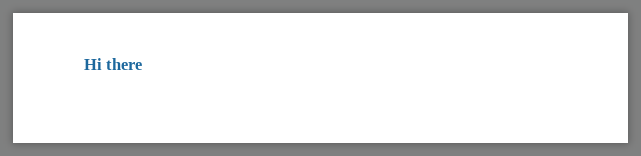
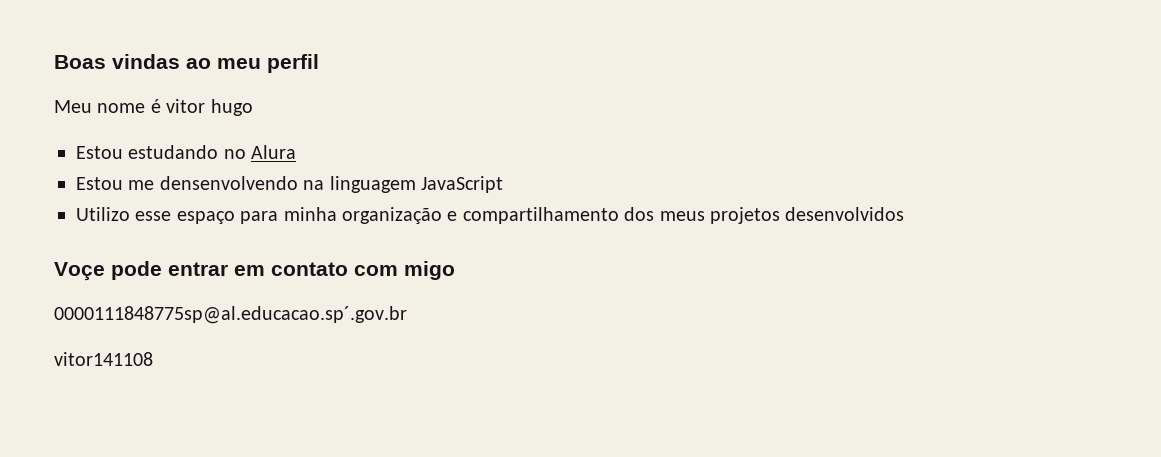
[84,58,143,70] Hi there -> [54,54,319,73] [54,99,253,116] [76,145,297,159] [76,176,503,193] [76,207,905,224] [54,261,455,281] [54,306,407,324] [54,352,153,366] Boas vindas ao meu perfil // Meu nome é vitor hugo // Estou estudando no Alura // Estou me densenvolvendo na linguagem JavaScript // Utilizo esse espaço para minha organização e compartilhamento dos meus projetos desenvolvidos // Voçe pode entrar em contato com migo // 0000111848775sp@al.educacao.sp´.gov.br // vitor141108

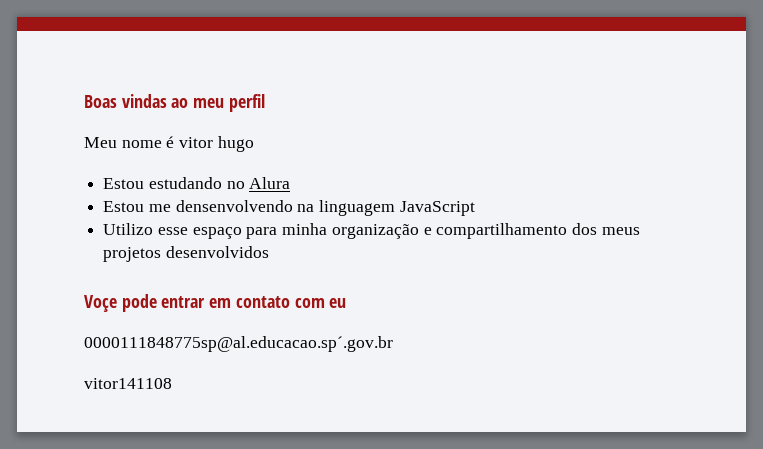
[404,261,455,280] migo -> [329,298,347,308] eu

